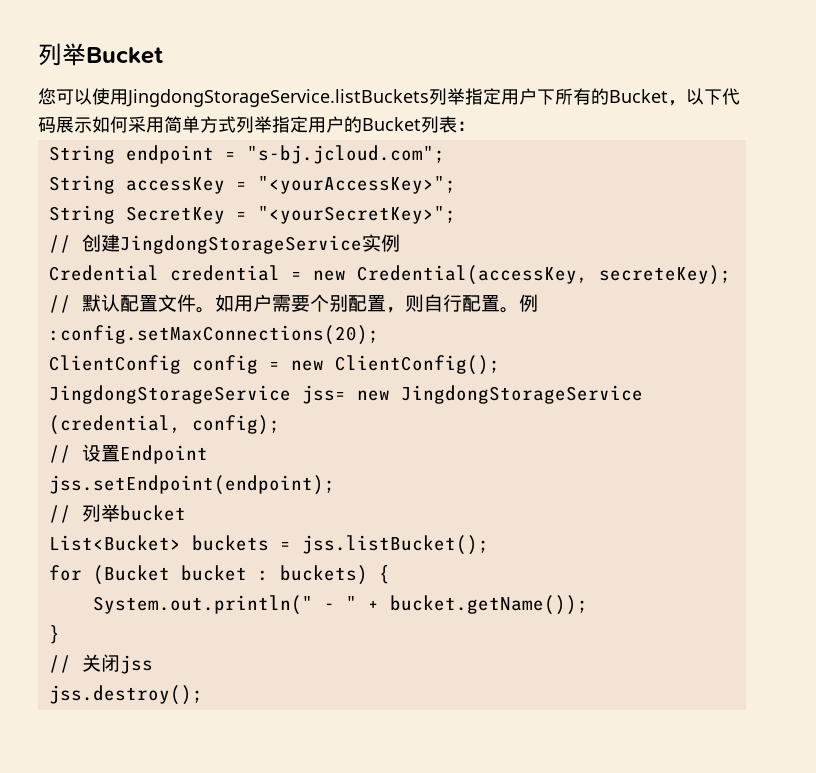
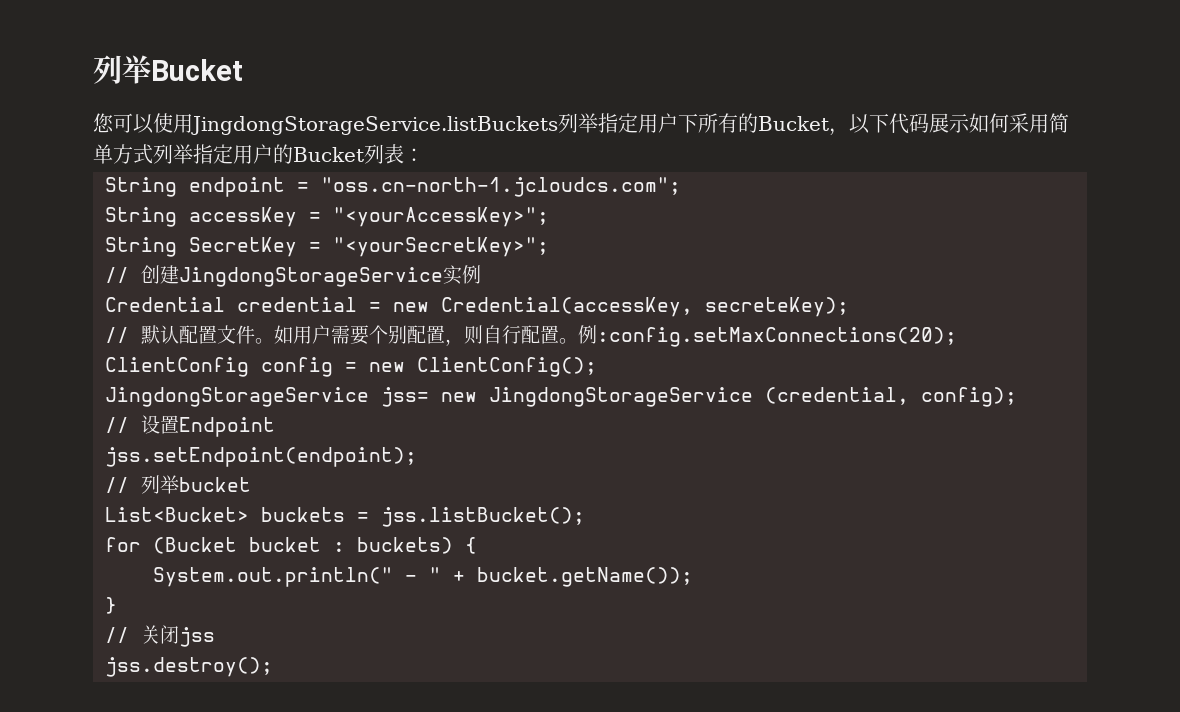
[246,145,445,164] "s-bj.jcloud.com"; -> [321,177,681,197] "oss.cn-north-1.jcloudcs.com";

